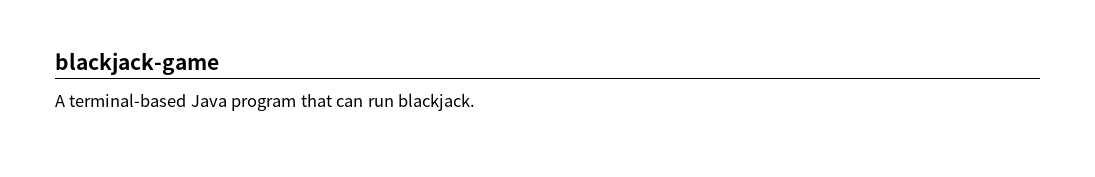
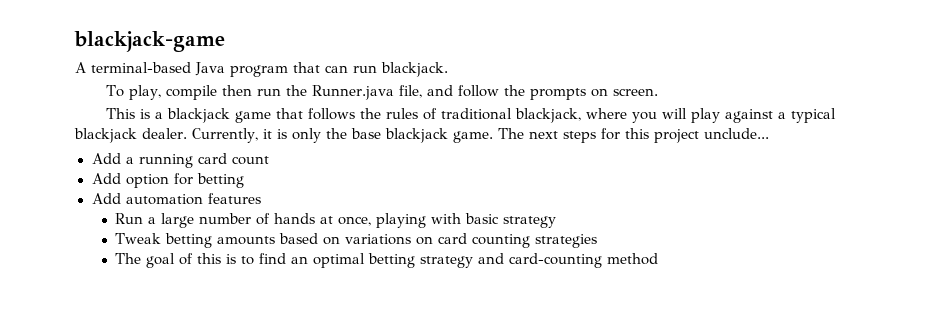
(476, 102) none -> [106,85,659,100] [106,108,837,123] [74,128,769,143] [91,153,269,168] [91,173,244,188] [91,193,261,205] [115,213,557,228] [115,233,598,248] [115,253,659,268] // To play, compile then run the Runner.java file, and follow the prompts on screen. // This is a blackjack game that follows the rules of traditional blackjack, where you will play against a typical blackjack dealer. Currently, it is only the base blackjack game. The next steps for this project unclude... // Add a running card count // Add option for betting // Add automation features // Run a large number of hands at once, playing with basic strategy // Tweak betting amounts based on variations on card counting strategies // The goal of this is to find an optimal betting strategy and card-counting method

